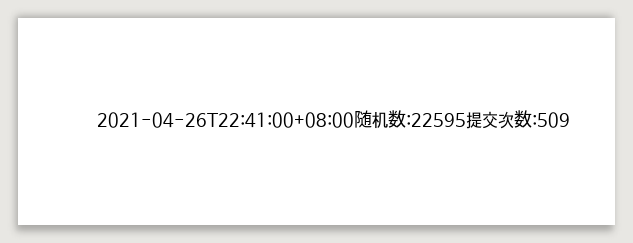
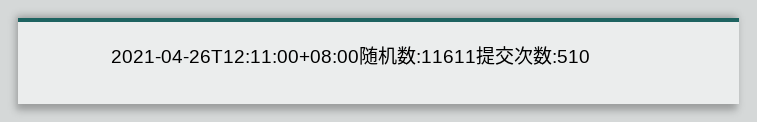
[97,110,466,129] 2021-04-26T22:41:00+08:00随机数:22595 -> [111,46,476,65] 2021-04-26T12:11:00+08:00随机数:11611
[532,112,570,128] :509 -> [552,50,590,63] :510

